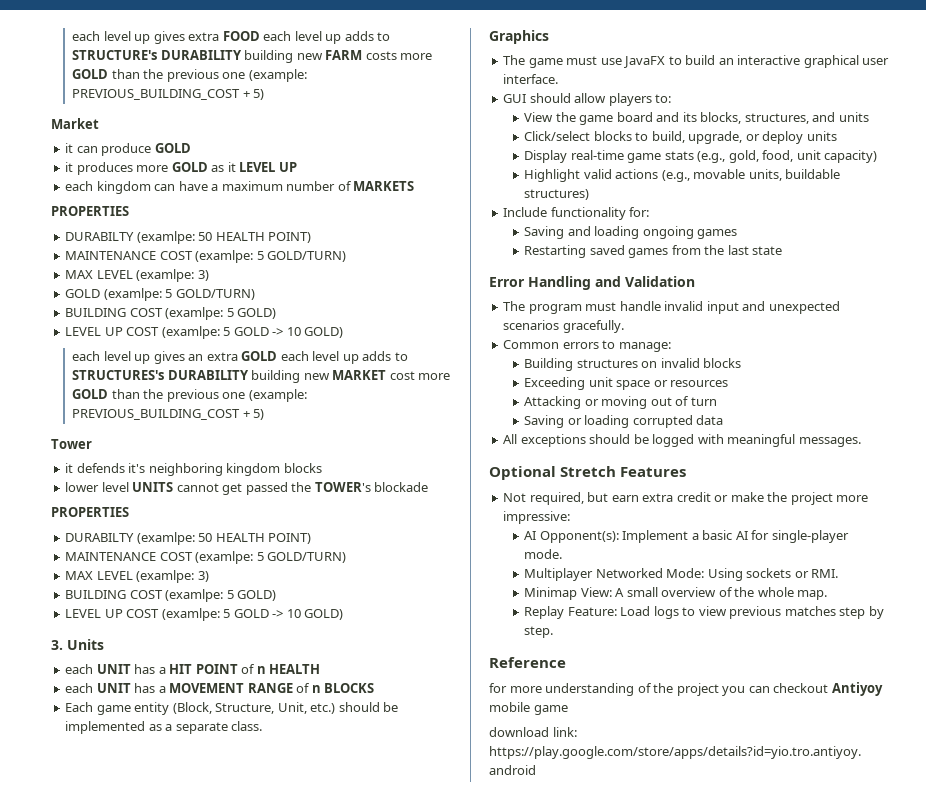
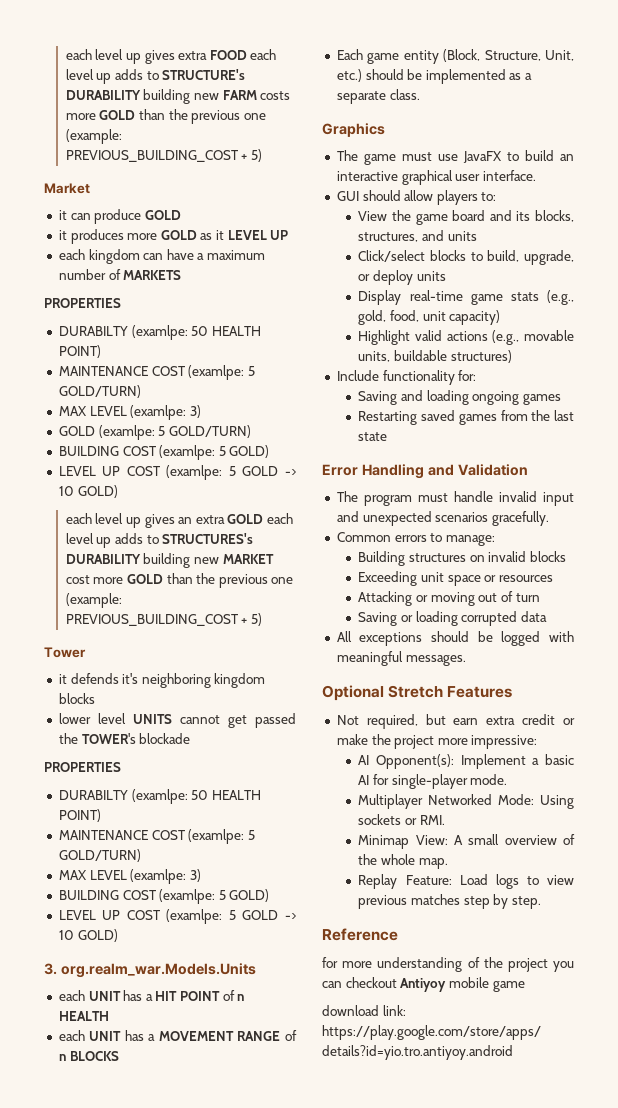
[67,639,104,650] Units -> [60,963,256,978] org.realm_war.Models.Units

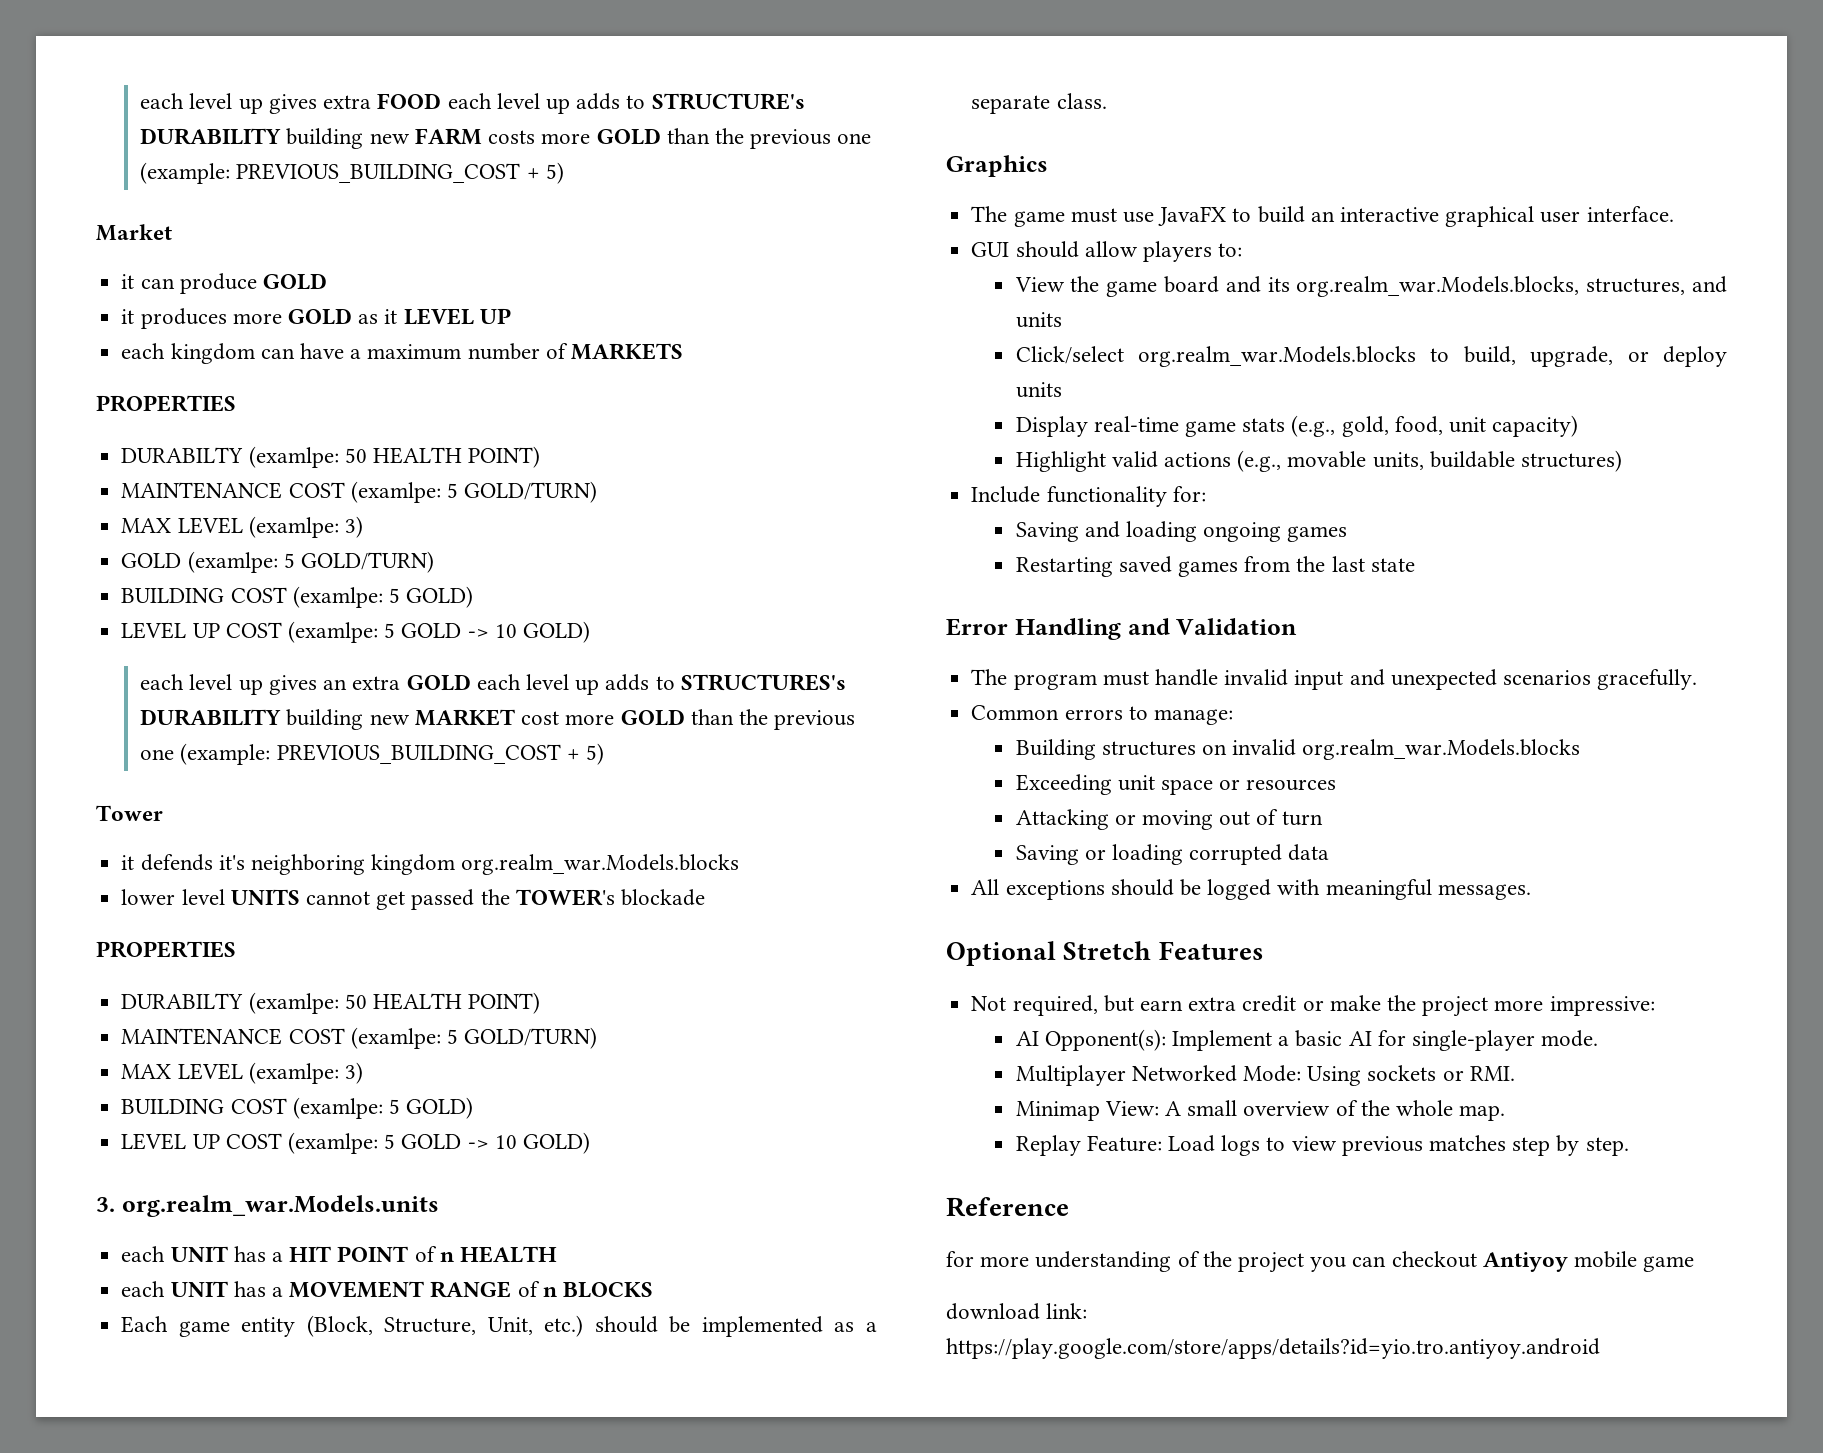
[58,693,95,704] blocks -> [461,854,740,875] org.realm_war.Models.blocks
[60,963,256,978] org.realm_war.Models.Units -> [121,1195,439,1217] org.realm_war.Models.units
[535,210,574,222] blocks, -> [1296,276,1580,297] org.realm_war.Models.blocks,
[430,250,467,261] blocks -> [1137,346,1416,367] org.realm_war.Models.blocks
[530,551,567,562] blocks -> [1302,739,1581,760] org.realm_war.Models.blocks

